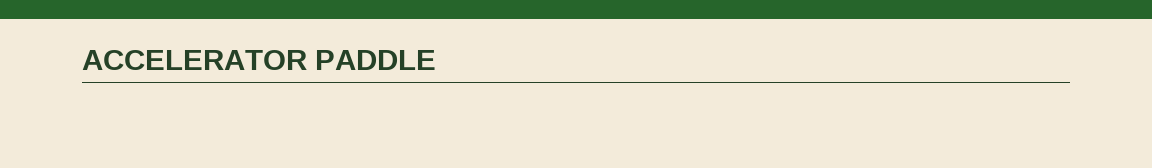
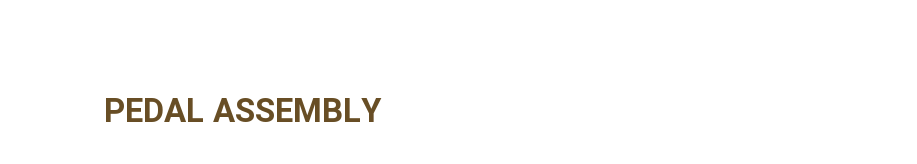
[82,50,436,70] ACCELERATOR PADDLE -> [104,98,382,122] PEDAL ASSEMBLY

